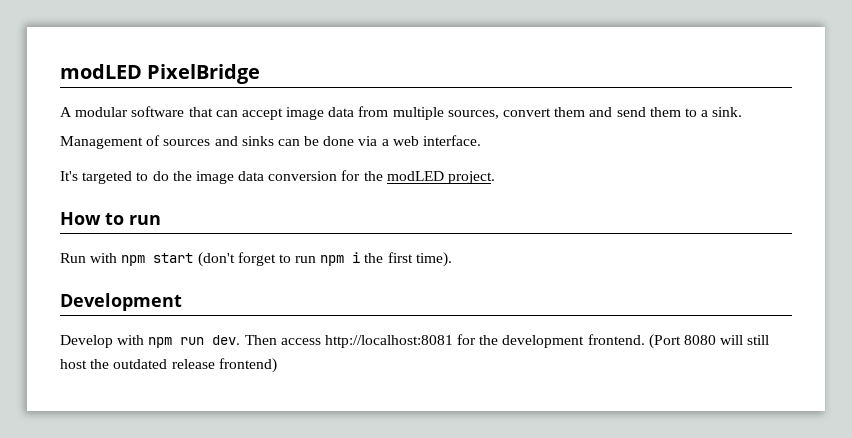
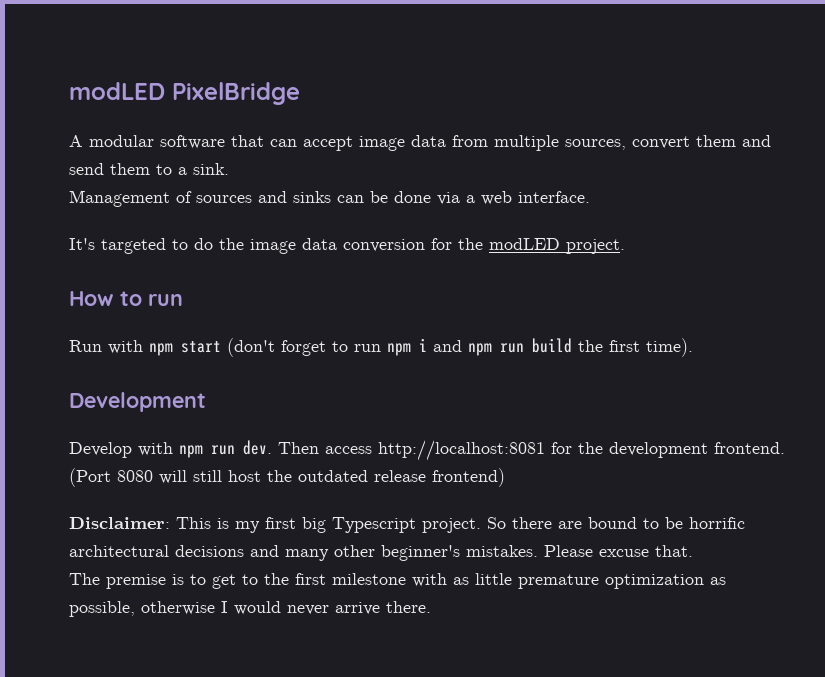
(361, 257) none -> [433,338,572,356] and npm run build
(277, 365) none -> [69,517,745,533] [69,545,693,561] [69,573,726,589] [69,601,431,617] // Disclaimer: This is my first big Typescript project. So there are bound to be horrific architectural decisions and many other beginner's mistakes. Please excuse that. // The premise is to get to the first milestone with as little premature optimization as possible, otherwise I would never arrive there.

